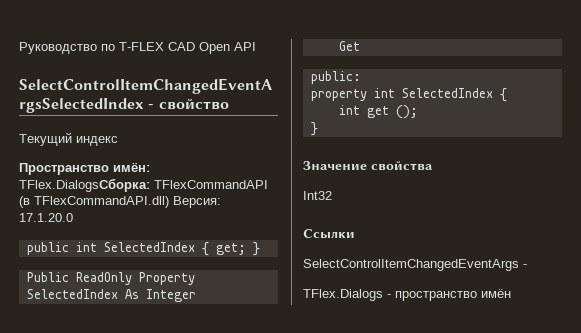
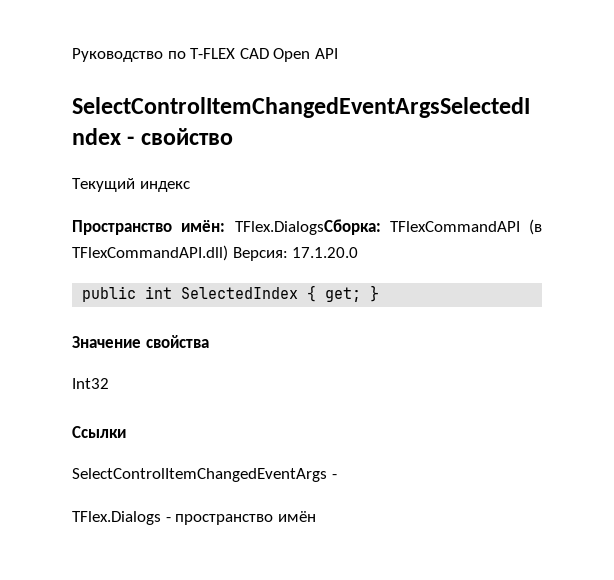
[26,272,195,285] [26,289,196,302] [338,41,360,51] [310,71,361,84] [310,88,507,102] [338,105,418,119] [310,122,318,136] // Public ReadOnly Property SelectedIndex As Integer // Get // public: // property int SelectedIndex { // int get (); // } -> (380, 293) none

